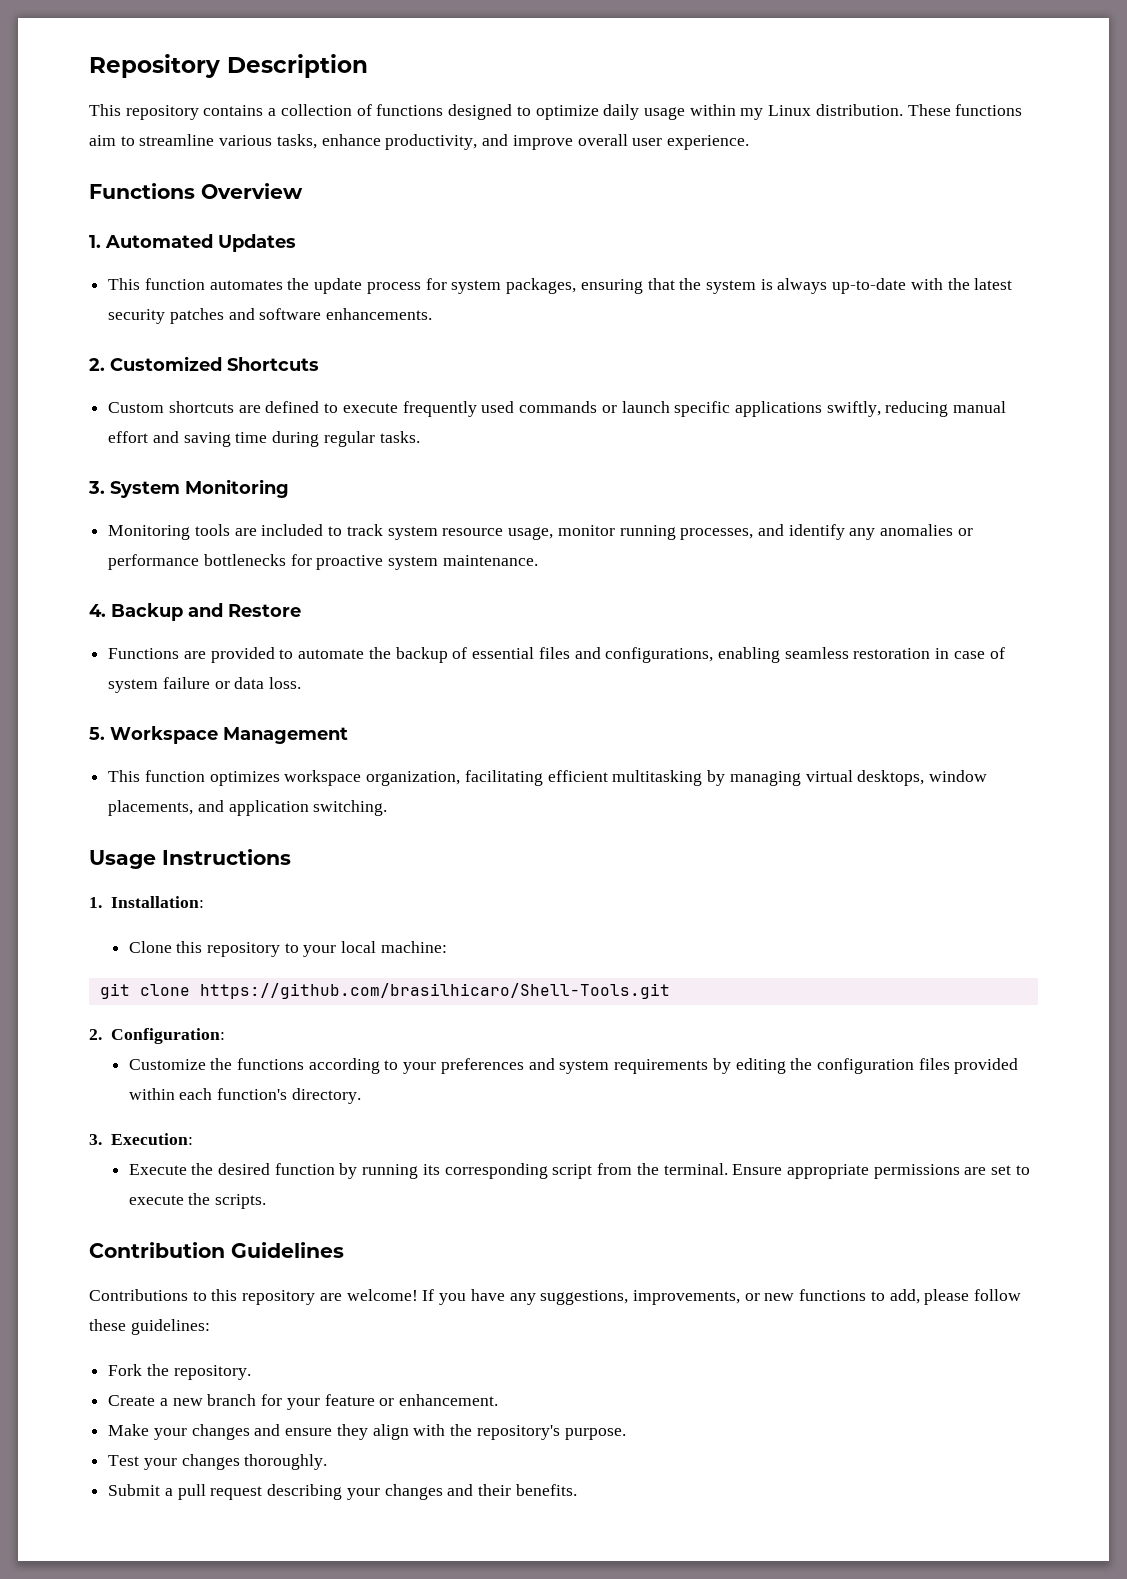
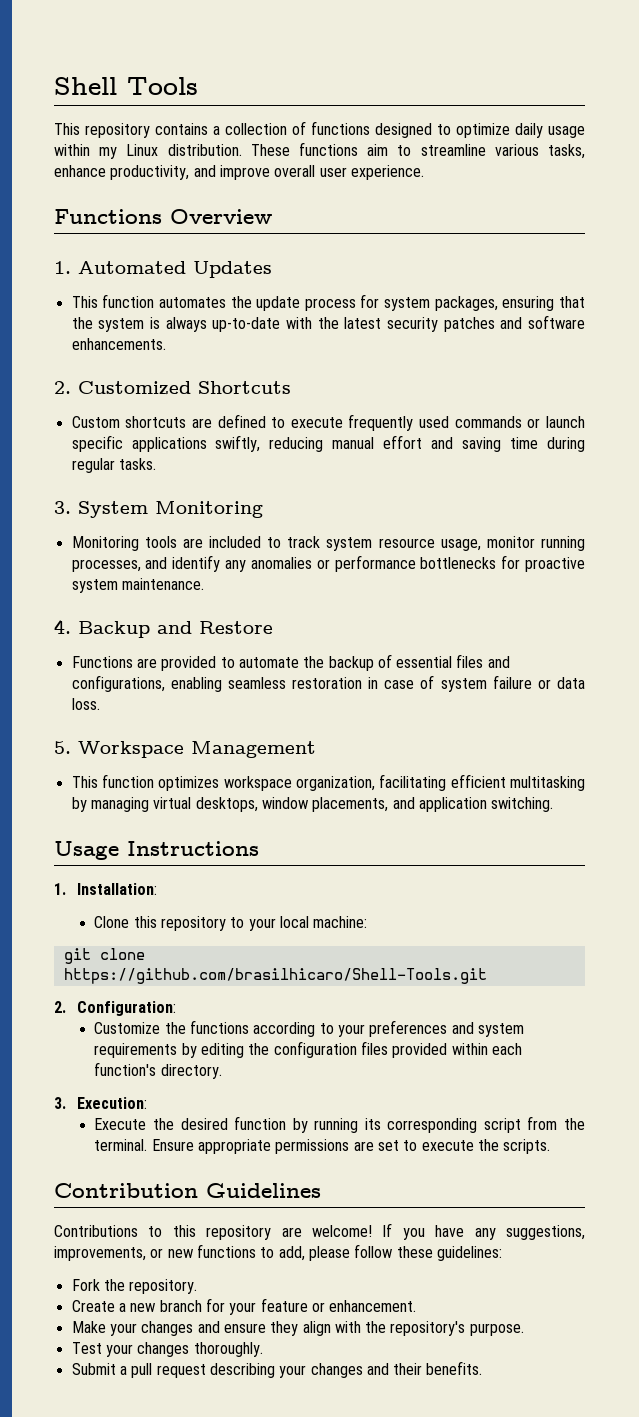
[89,54,368,78] Repository Description -> [54,77,198,95] Shell Tools

